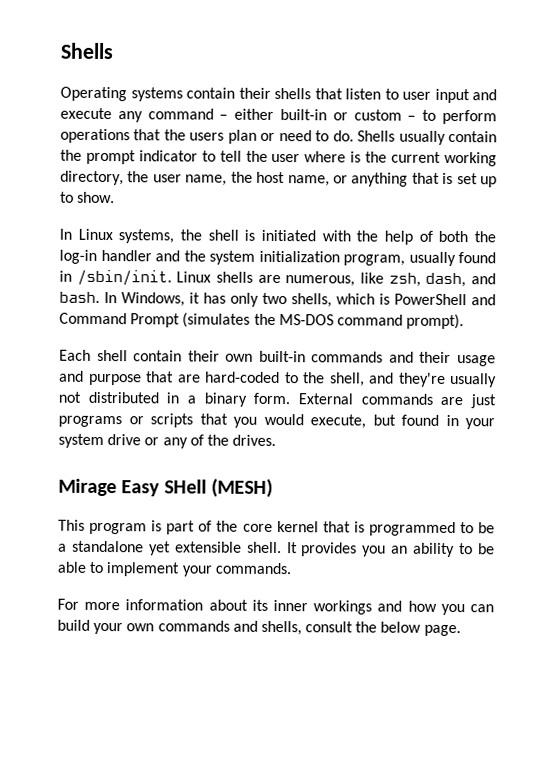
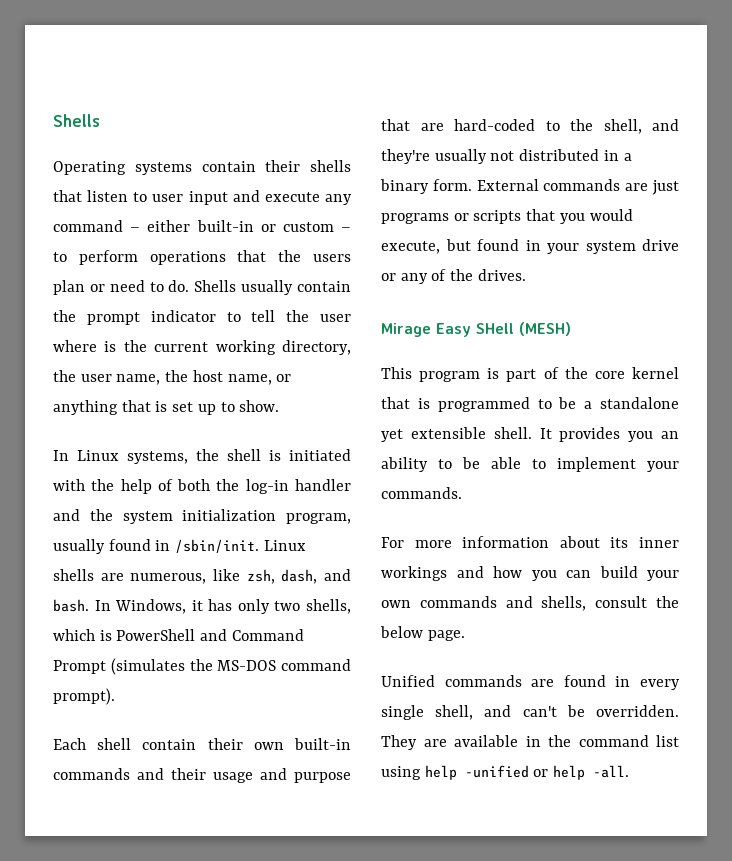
(461, 630) none -> [381,675,680,690] [381,705,679,720] [381,735,679,750] [381,765,630,780] // Unified commands are found in every single shell, and can't be overridden. They are available in the command list using help -unified or help -all.

